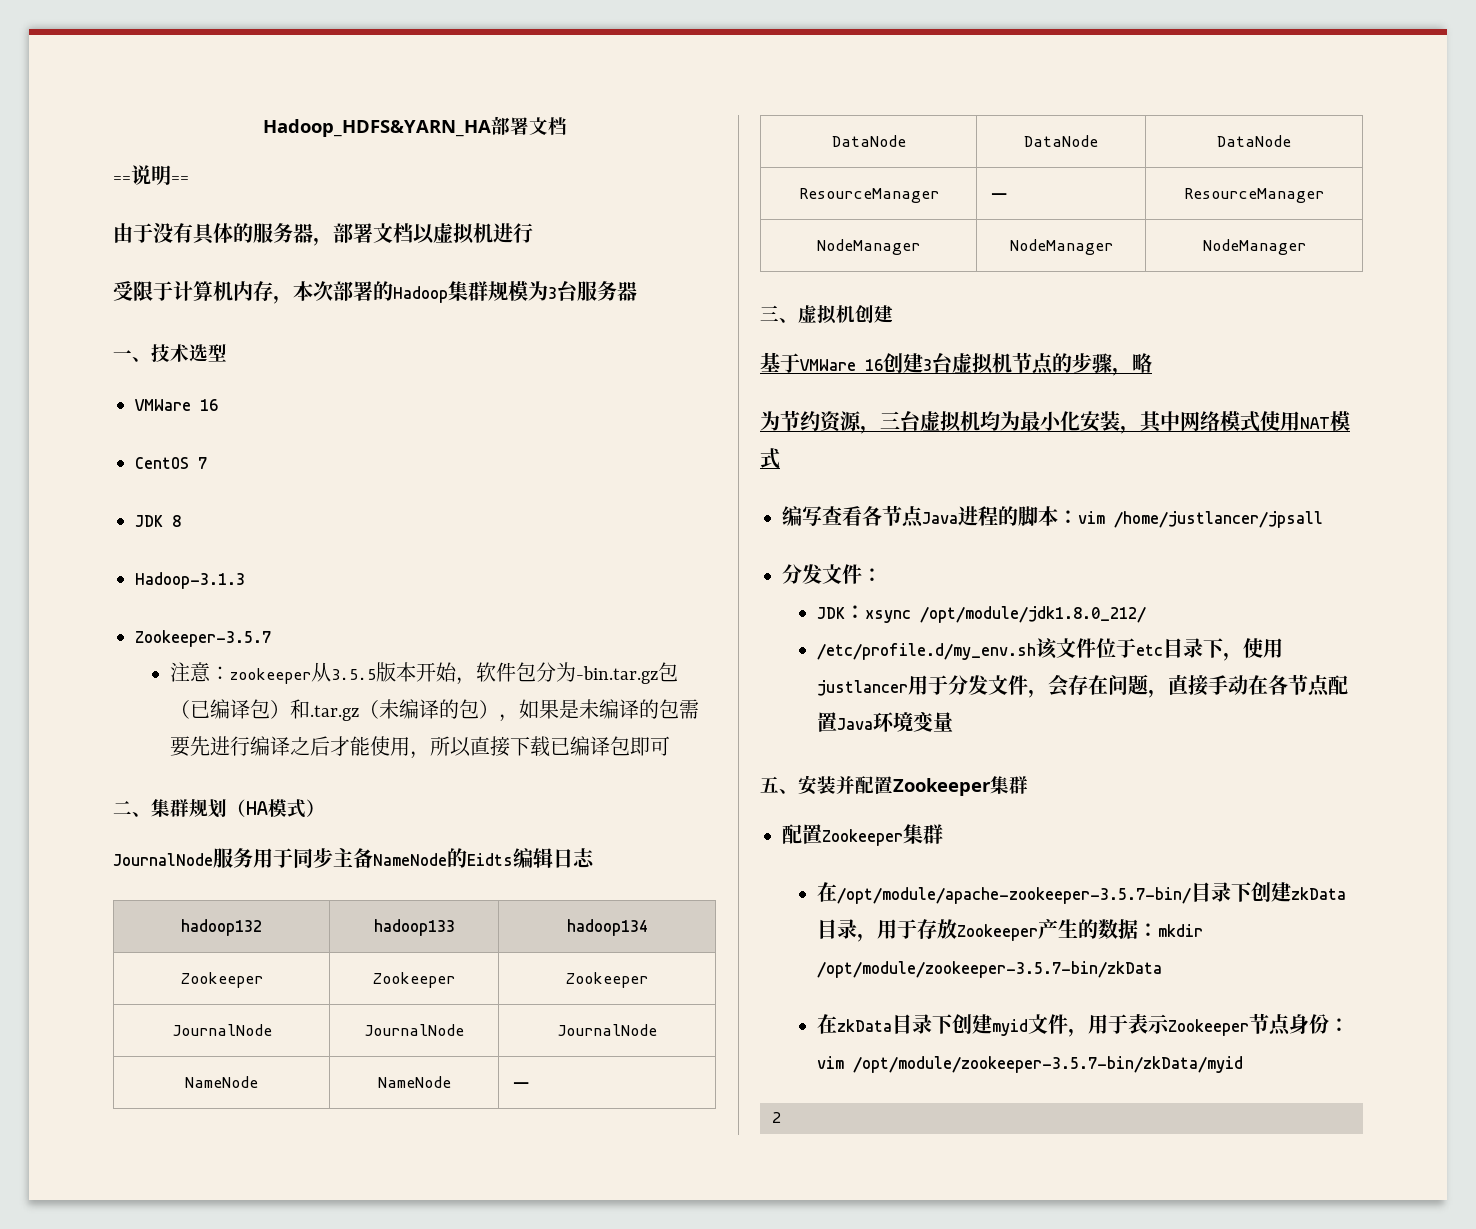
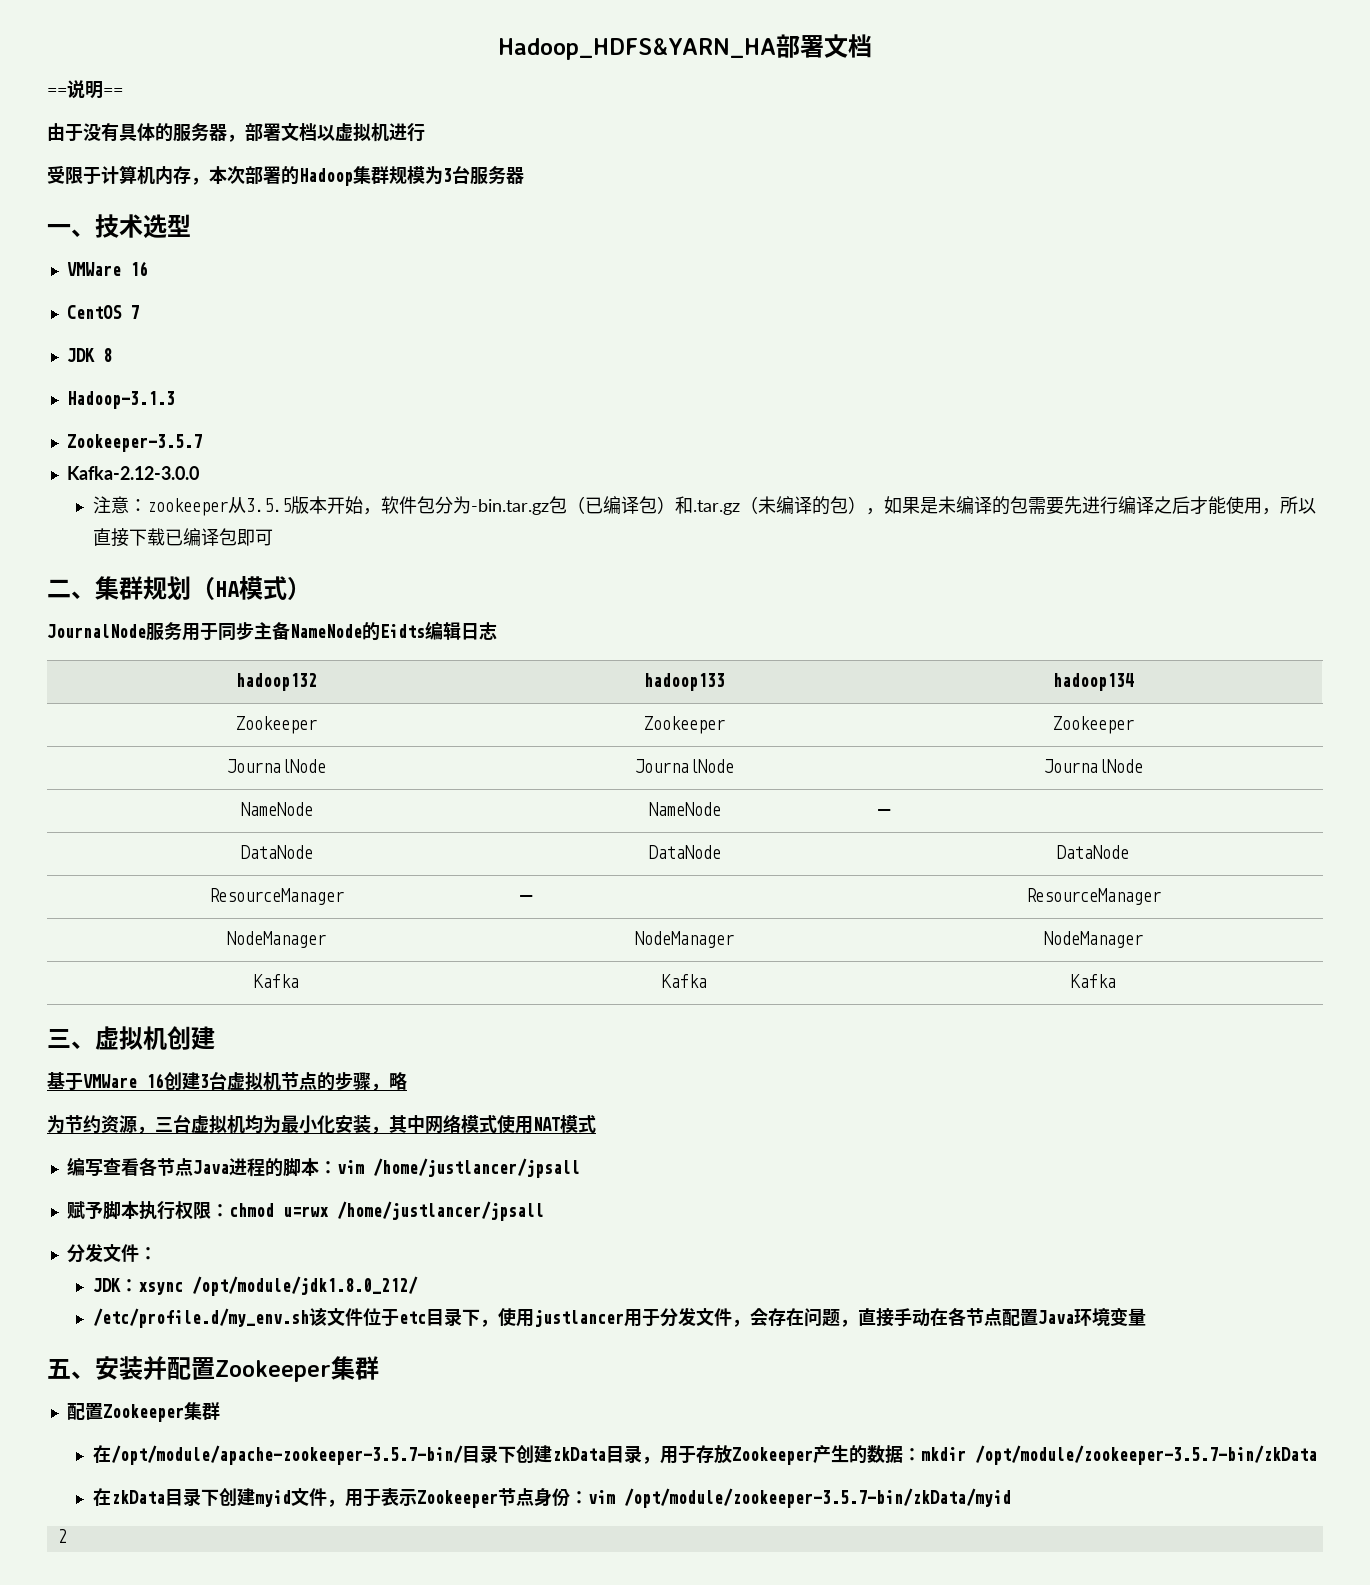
(271, 638) none -> [66,466,199,480] // Kafka-2.12-3.0.0
(1306, 247) none -> [254,974,299,988] [662,974,707,988] [1070,974,1116,988] // Kafka | Kafka | Kafka
(1323, 519) none -> [66,1201,544,1221] // 赋予脚本执行权限：chmod u=rwx /home/justlancer/jpsall

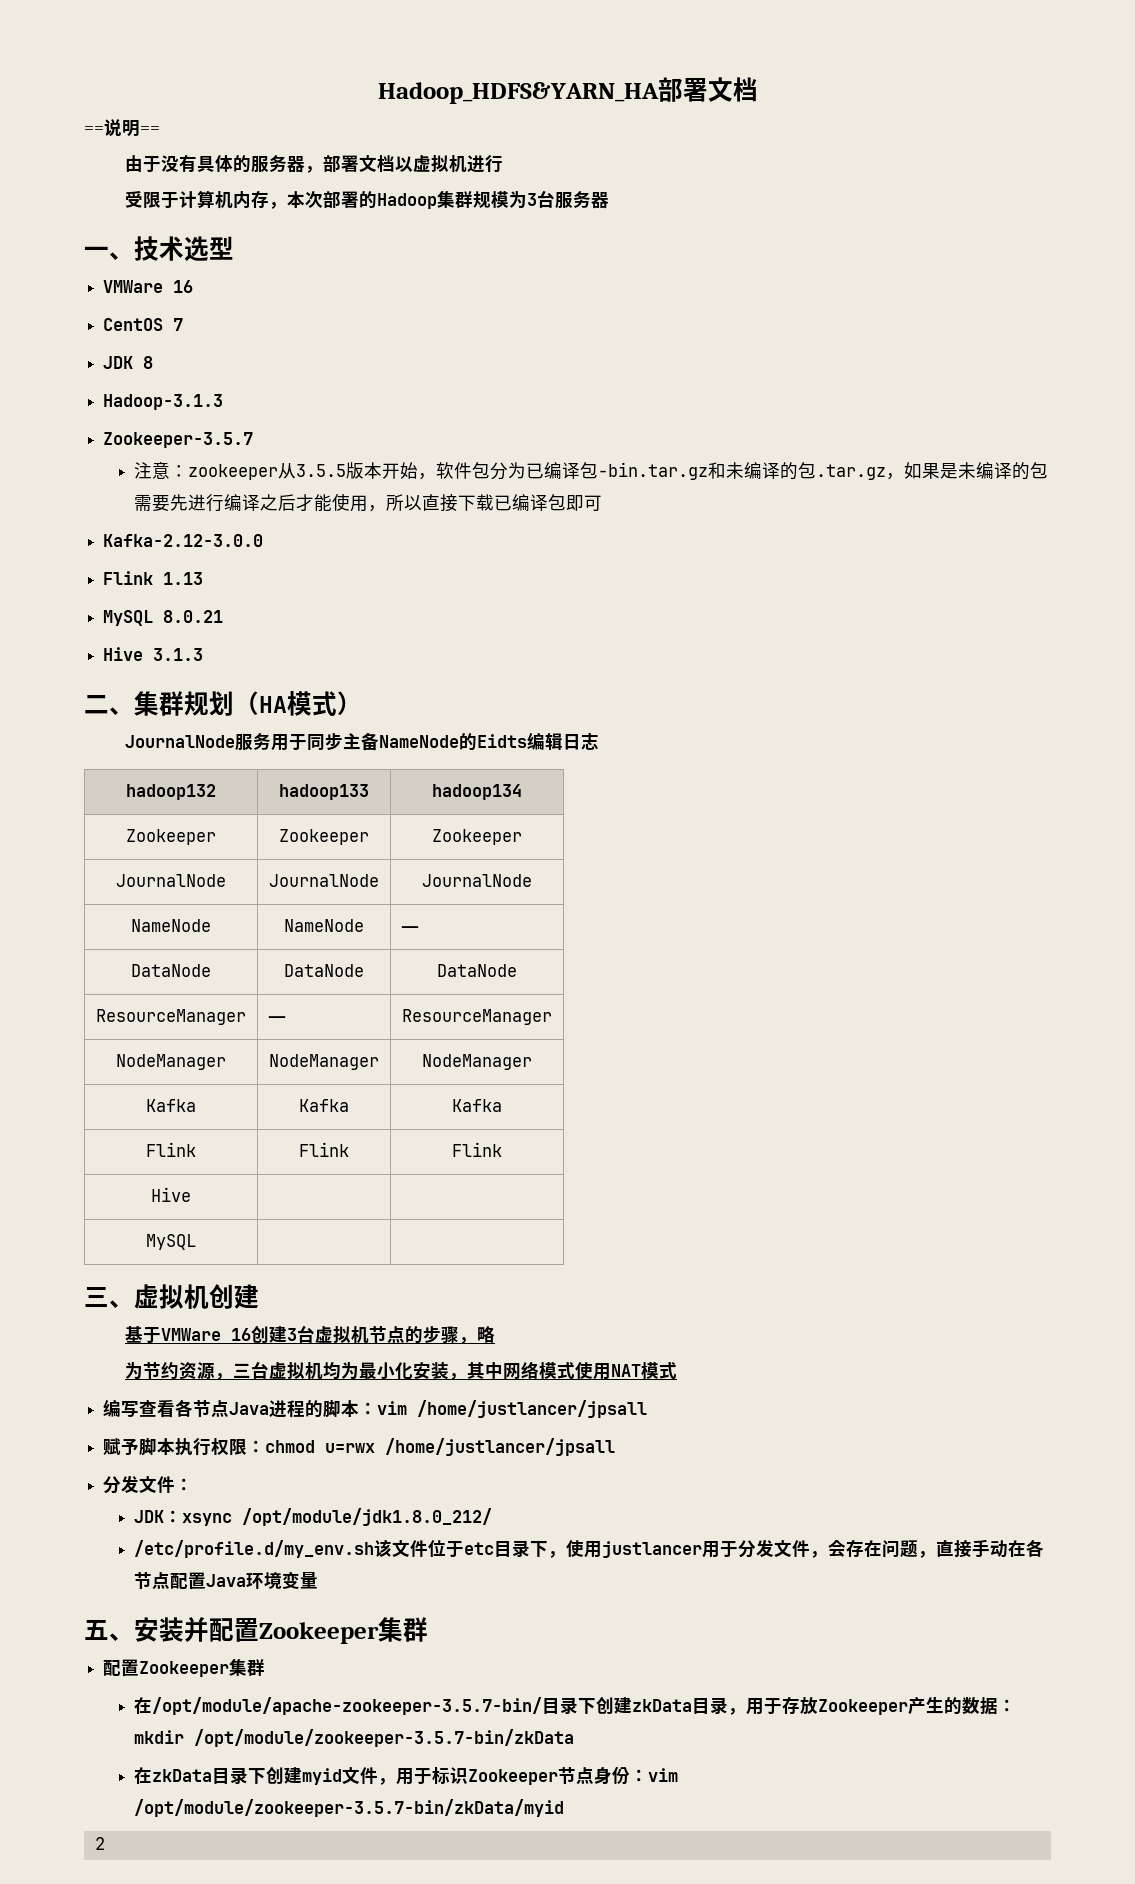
[66,466,199,480] // Kafka-2.12-3.0.0 -> (254, 440) none
[470,496,866,515] -bin.tar.gz包（已编译包）和.tar.gz（未编译的包） -> [526,462,887,480] 已编译包-bin.tar.gz和未编译的包.tar.gz
(273, 537) none -> [103,534,264,547] [103,571,204,585] [103,610,224,626] [103,647,204,661] // Kafka-2.12-3.0.0 // Flink 1.13 // MySQL 8.0.21 // Hive 3.1.3
(1116, 981) none -> [146,1142,196,1157] [299,1142,349,1157] [452,1142,502,1157] [151,1187,191,1202] [146,1234,196,1250] // Flink | Flink | Flink // Hive | | // MySQL | |
[380,1488,417,1506] 表示 -> [432,1767,469,1784] 标识

